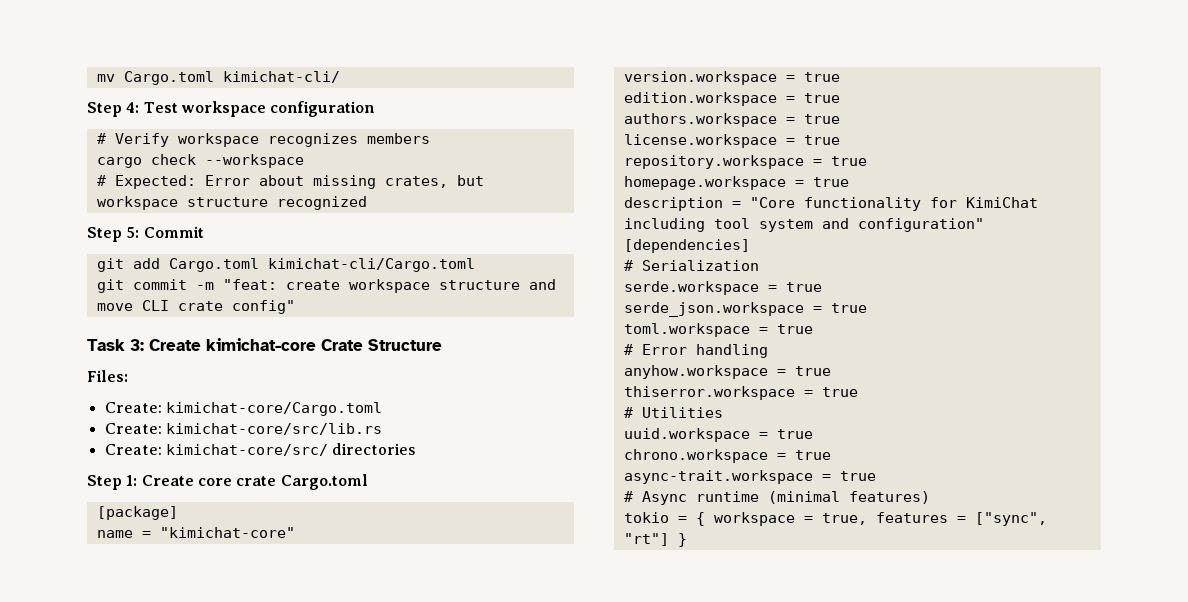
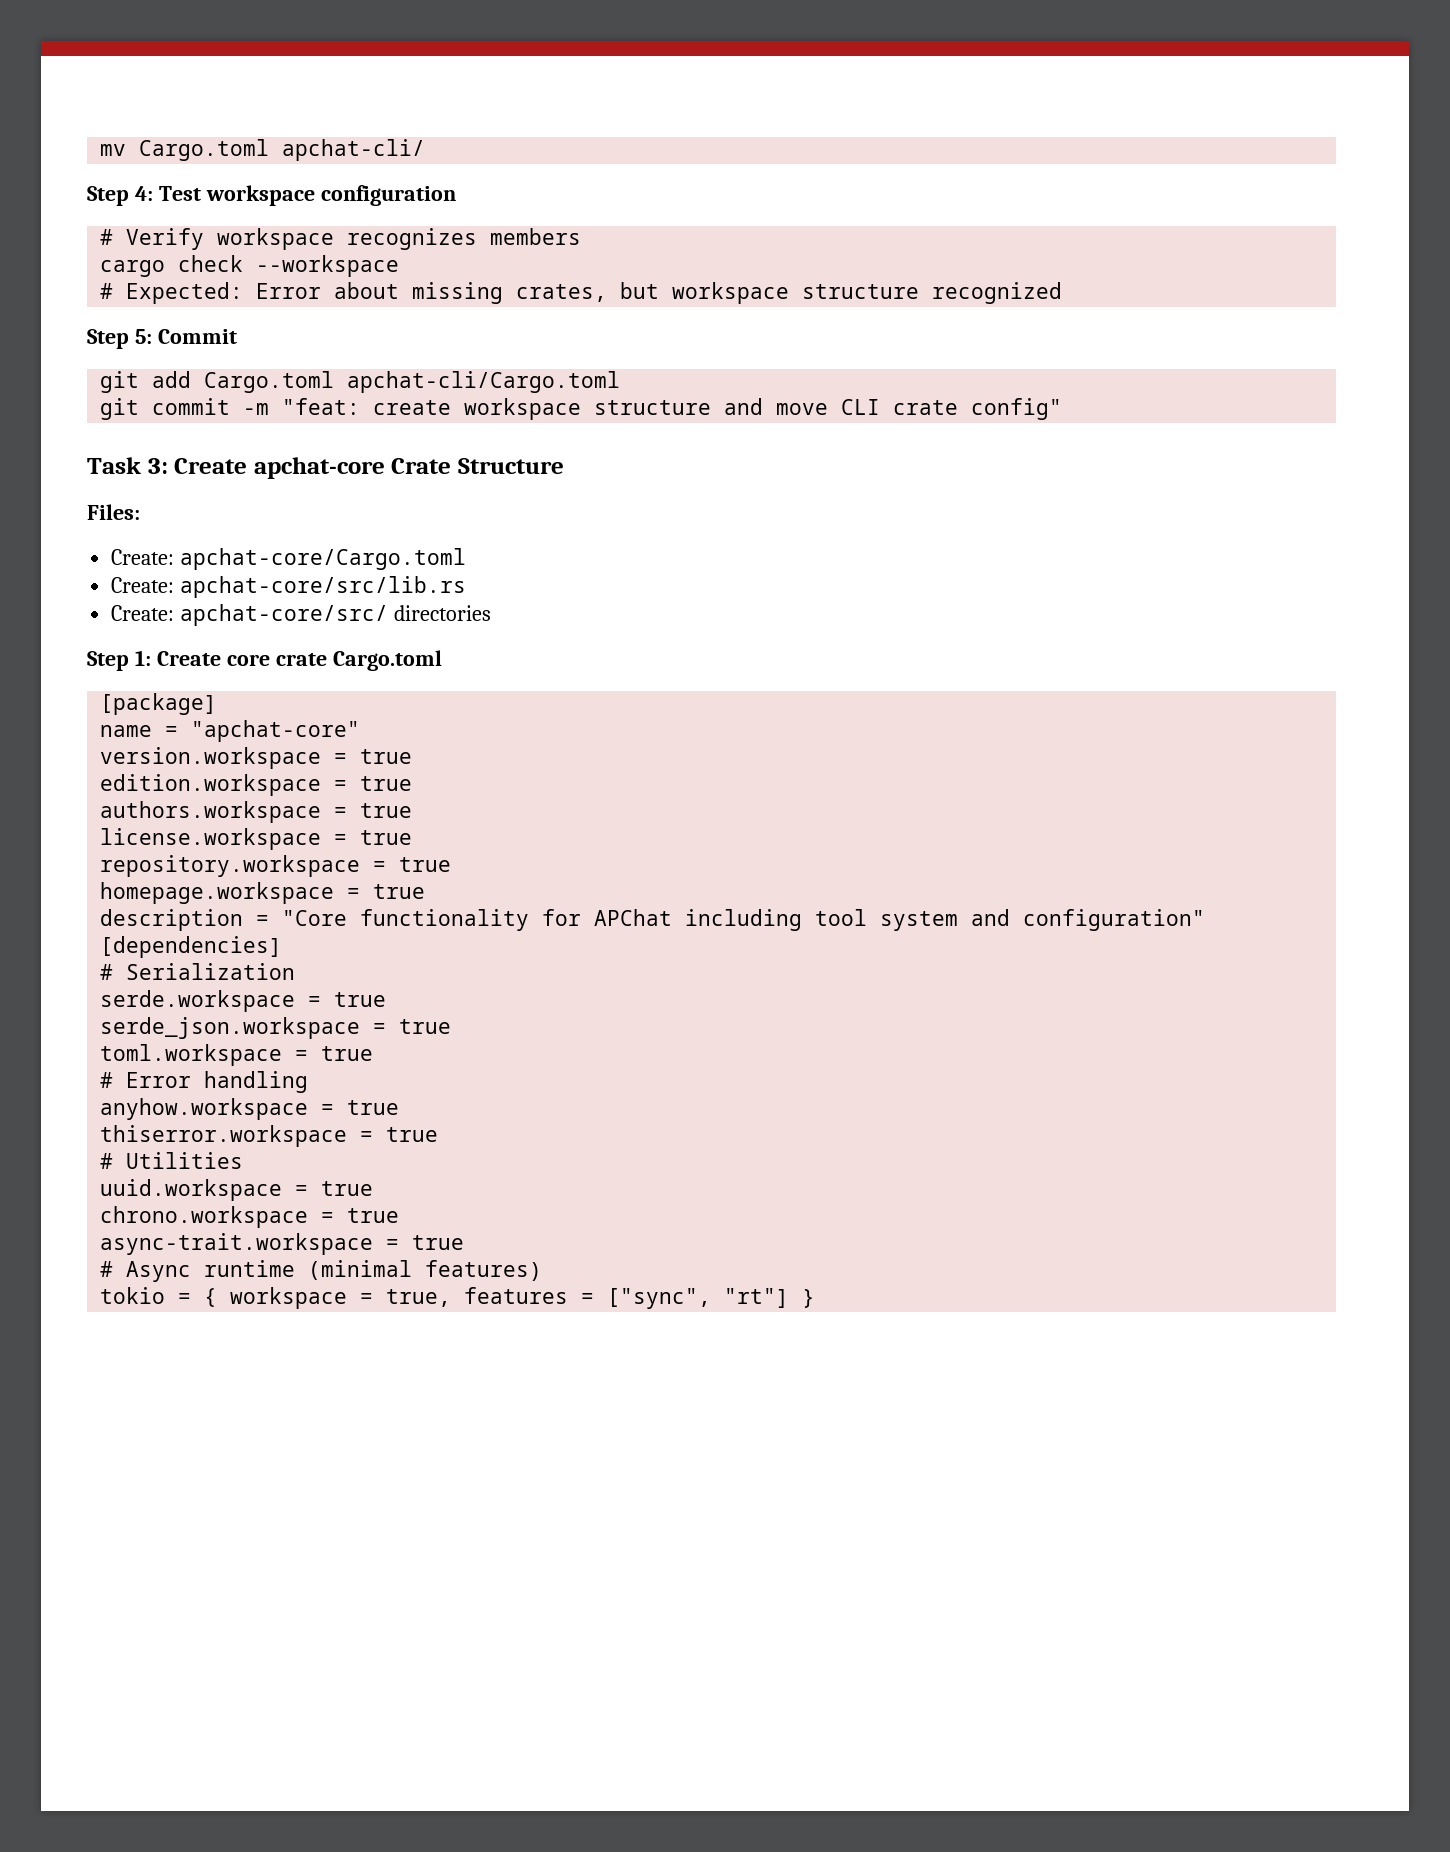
[222,71,340,83] kimichat-cli/ -> [282,139,426,161] apchat-cli/
[267,258,475,272] kimichat-cli/Cargo.toml -> [347,371,621,393] apchat-cli/Cargo.toml
[206,338,316,351] kimichat-core -> [253,457,385,479] apchat-core
[165,402,382,416] [104,423,382,435] [104,444,328,456] kimichat-core/Cargo.toml // Create: kimichat-core/src/lib.rs // Create: kimichat-core/src/ -> [180,548,467,570] [111,576,467,598] [111,604,389,626] apchat-core/Cargo.toml // Create: apchat-core/src/lib.rs // Create: apchat-core/src/
[159,527,295,538] "kimichat-core" -> [191,720,361,742] "apchat-core"
[965,197,1038,208] KimiChat -> [594,909,673,926] APChat

